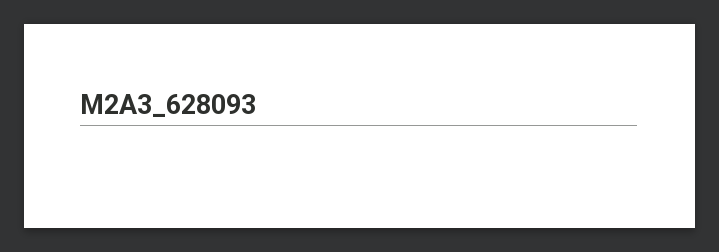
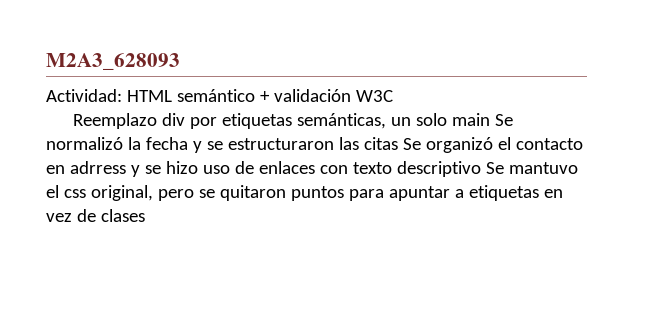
(256, 105) none -> [46,89,393,102] [73,113,514,129] [46,137,583,153] [46,161,578,177] [46,185,563,201] [46,209,145,222] // Actividad: HTML semántico + validación W3C // Reemplazo div por etiquetas semánticas, un solo main Se normalizó la fecha y se estructuraron las citas Se organizó el contacto en adrress y se hizo uso de enlaces con texto descriptivo Se mantuvo el css original, pero se quitaron puntos para apuntar a etiquetas en vez de clases

